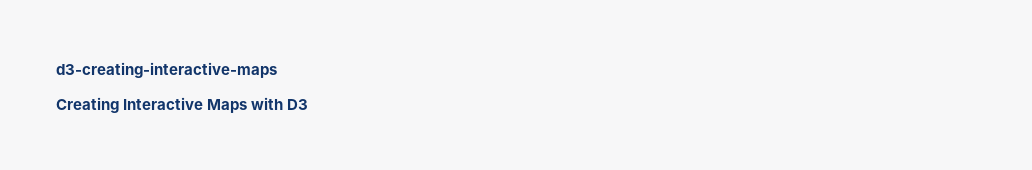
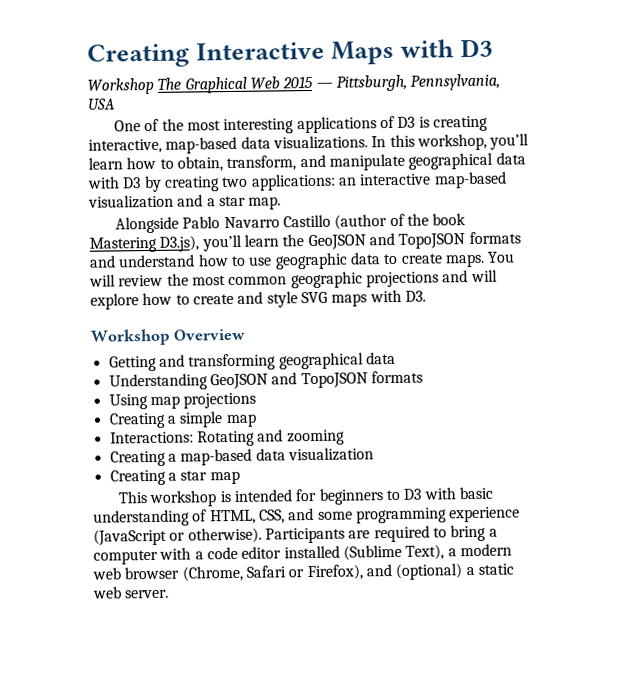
[56,62,277,78] d3-creating-interactive-maps // -> (87, 55) none
(309, 104) none -> [87,73,501,95] [87,98,115,110] [114,115,488,135] [88,133,530,154] [88,152,526,172] [87,171,507,193] [88,194,282,210] [115,213,467,234] [89,231,521,253] [89,251,516,270] [89,269,498,289] [90,289,426,310] [90,328,246,346] [108,351,396,372] [108,370,423,391] [108,392,257,410] [108,411,257,429] [109,429,345,447] [109,447,374,467] [109,469,240,486] [118,486,493,508] [93,506,521,527] [93,524,498,546] [93,543,512,565] [92,563,514,582] [93,586,170,599] // Workshop The Graphical Web 2015 — Pittsburgh, Pennsylvania, USA // One of the most interesting applications of D3 is creating interactive, map-based data visualizations. In this workshop, you’ll learn how to obtain, transform, and manipulate geographical data with D3 by creating two applications: an interactive map-based visualization and a star map. // Alongside Pablo Navarro Castillo (author of the book Mastering D3.js), you’ll learn the GeoJSON and TopoJSON formats and understand how to use geographic data to create maps. You will review the most common geographic projections and will explore how to create and style SVG maps with D3. // Workshop Overview // Getting and transforming geographical data // Understanding GeoJSON and TopoJSON formats // Using map projections // Creating a simple map // Interactions: Rotating and zooming // Creating a map-based data visualization // Creating a star map // This workshop is intended for beginners to D3 with basic understanding of HTML, CSS, and some programming experience (JavaScript or otherwise). Participants are required to bring a computer with a code editor installed (Sublime Text), a modern web browser (Chrome, Safari or Firefox), and (optional) a static web server.

